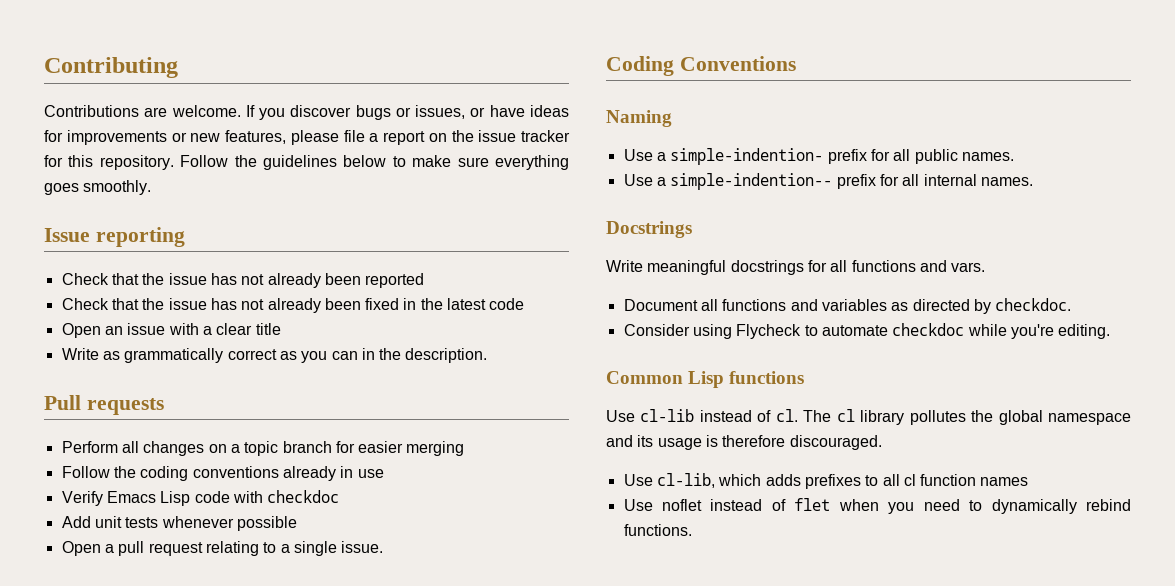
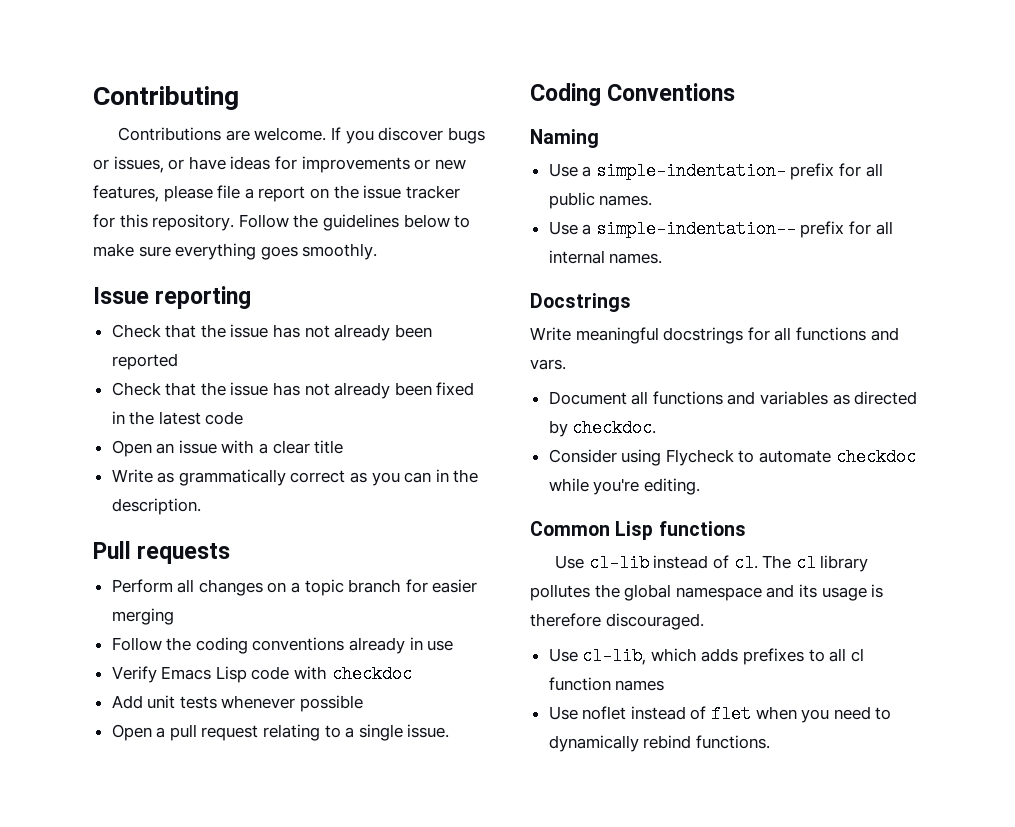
[670,148,824,165] simple-indention- -> [595,162,786,180] simple-indentation-
[670,173,833,190] simple-indention-- -> [595,220,796,238] simple-indentation--

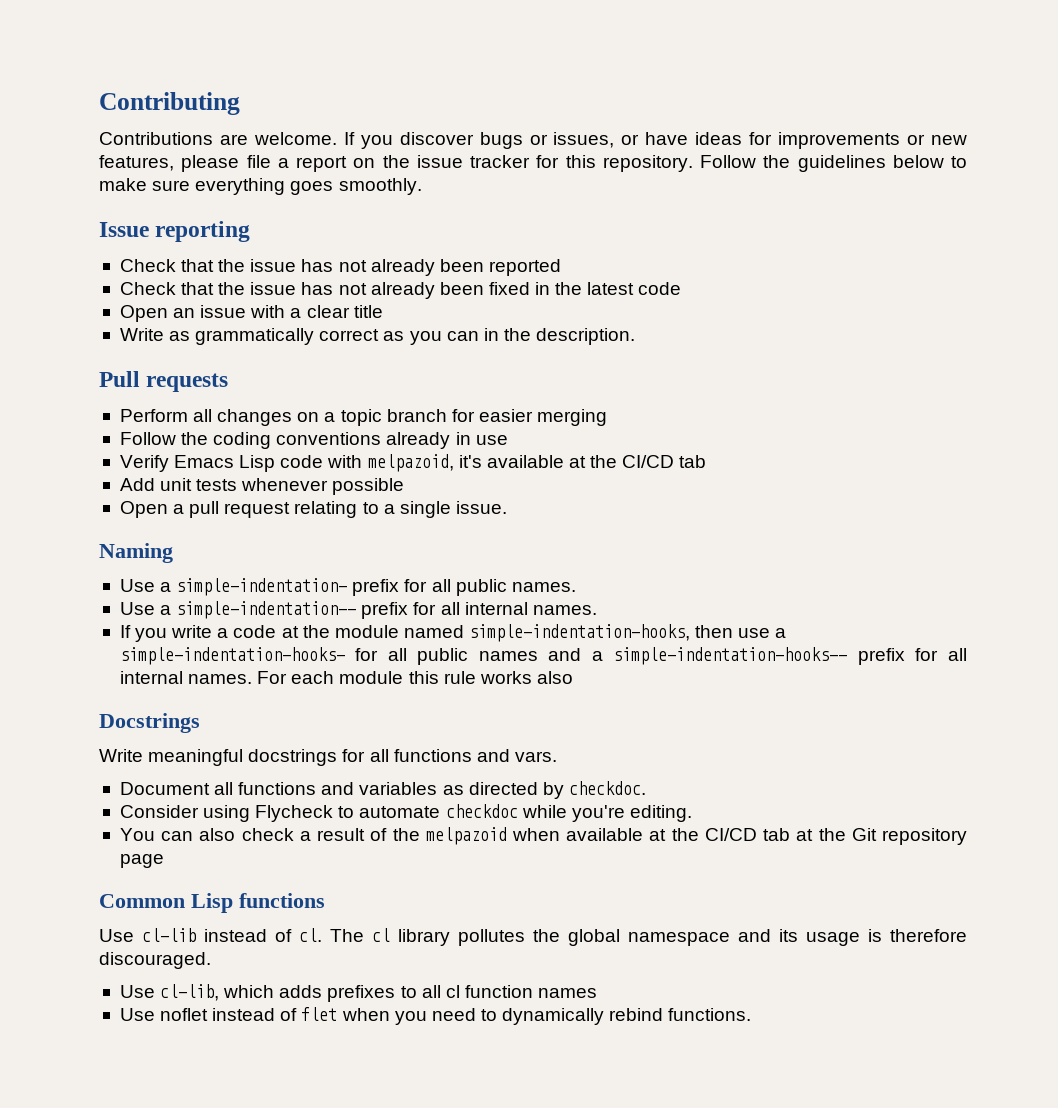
[331,665,412,683] checkdoc -> [367,454,707,472] melpazoid, it's available at the CI/CD tab
[530,83,736,106] // Coding Conventions -> (507, 507) none
(663, 258) none -> [119,624,787,642] [119,647,967,665] [119,671,573,684] // If you write a code at the module named simple-indentation-hooks, then use a simple-indentation-hooks- for all public names and a simple-indentation-hooks-- prefix for all internal names. For each module this rule works also
(700, 486) none -> [119,827,967,845] [119,854,164,868] // You can also check a result of the melpazoid when available at the CI/CD tab at the Git repository page

